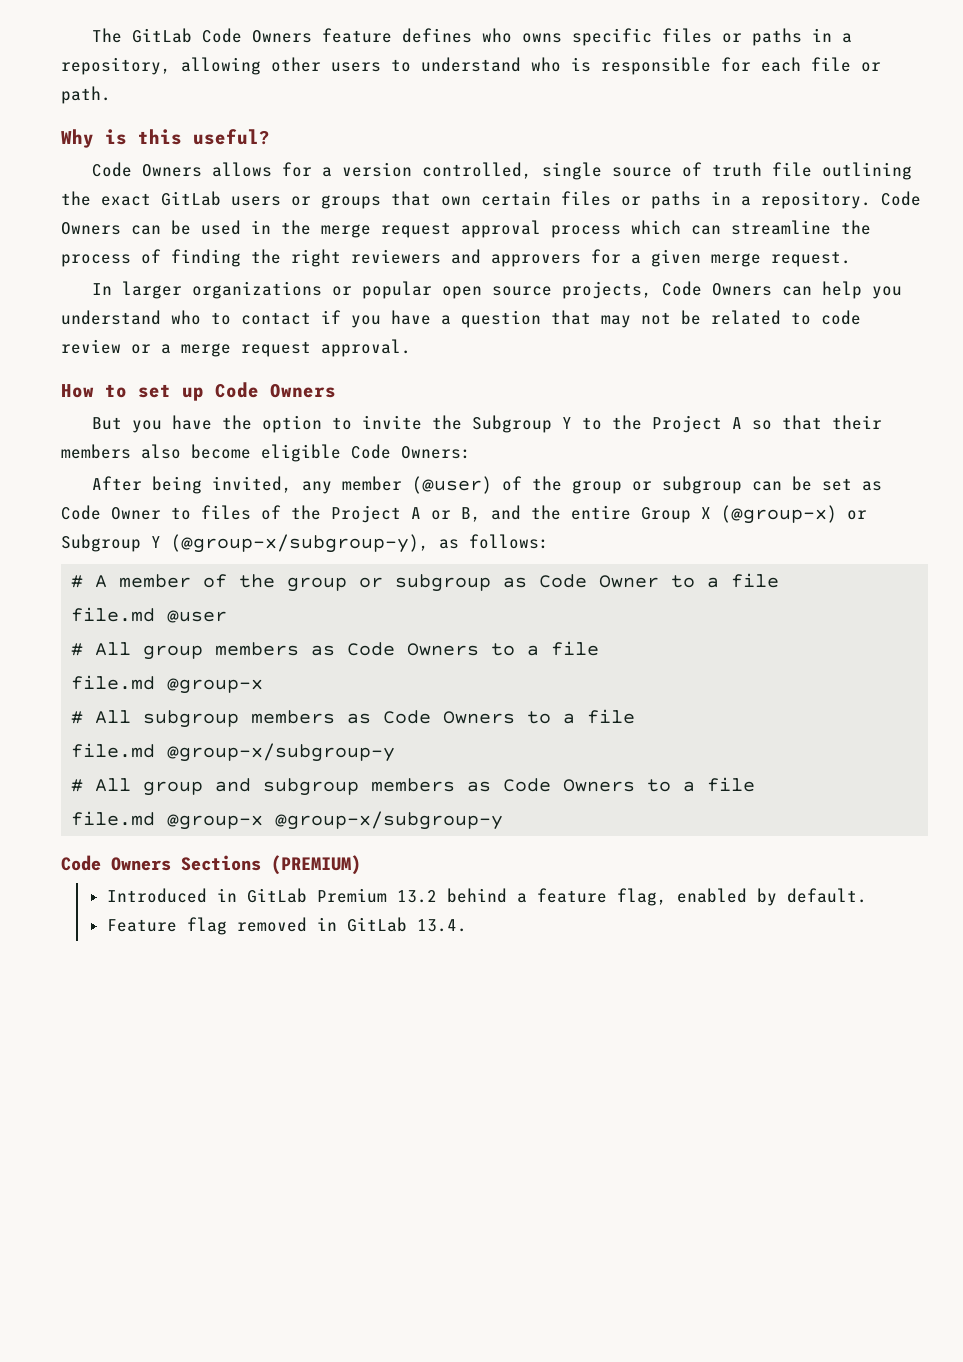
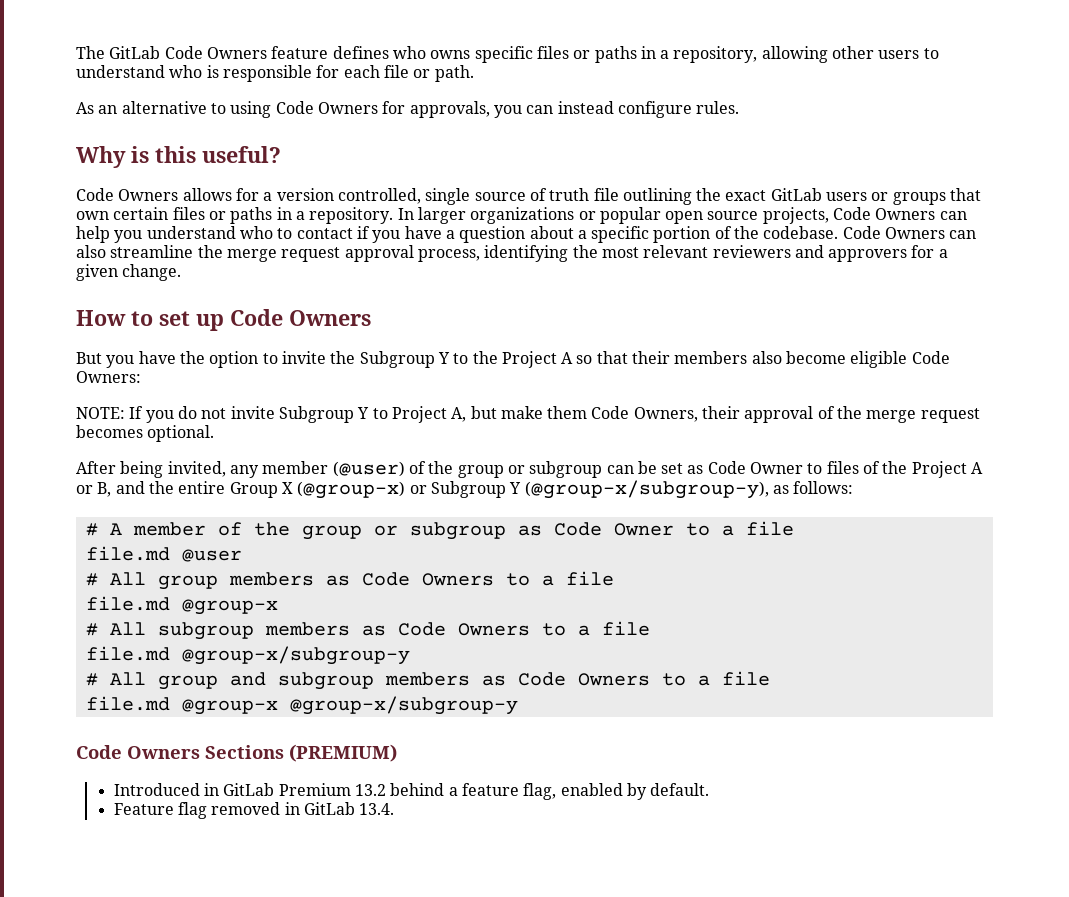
(111, 95) none -> [76,101,740,118] // As an alternative to using Code Owners for approvals, you can instead configure rules.
[881,191,921,206] [61,220,871,238] [61,249,851,267] Code Owners can be used in the merge request approval process which can streamline the process of finding the right reviewers and approvers for a given merge request. // -> (394, 215) none
[551,310,861,328] [61,339,411,357] that may not be related to code review or a merge request approval. -> [529,226,977,243] [76,245,948,262] [76,264,182,281] about a specific portion of the codebase. Code Owners can also streamline the merge request approval process, identifying the most relevant reviewers and approvers for a given change.
(471, 452) none -> [76,406,980,423] [76,425,215,442] // NOTE: If you do not invite Subgroup Y to Project A, but make them Code Owners, their approval of the merge request becomes optional.

